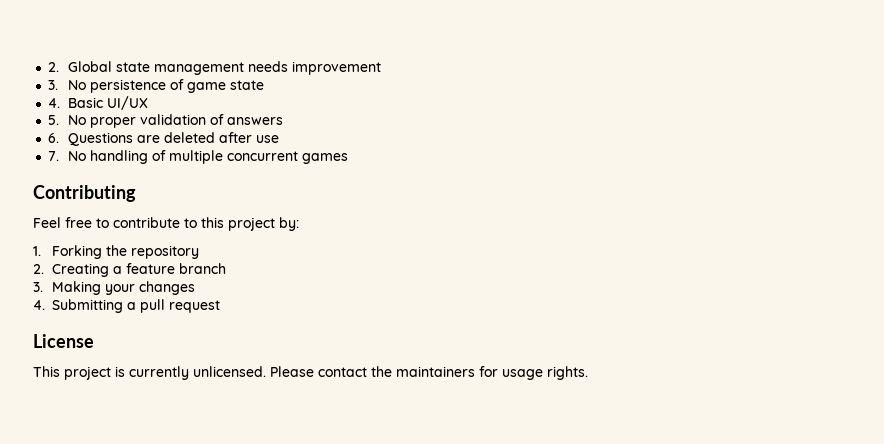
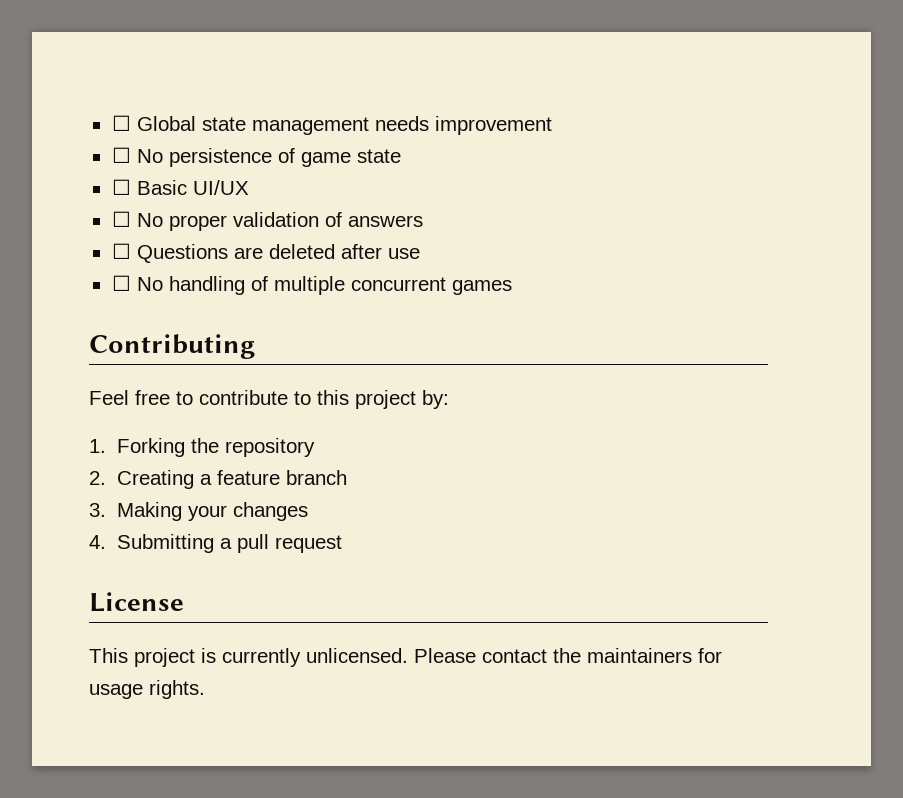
[48,62,60,72] 2. -> [111,115,131,131] ☐
[48,80,59,90] 3. -> [111,147,131,163] ☐
[48,98,61,108] 4. -> [111,179,131,195] ☐
[48,115,60,125] 5. -> [111,211,131,227] ☐
[48,133,60,143] 6. -> [111,243,131,259] ☐
[48,151,60,161] 7. -> [111,275,131,291] ☐

